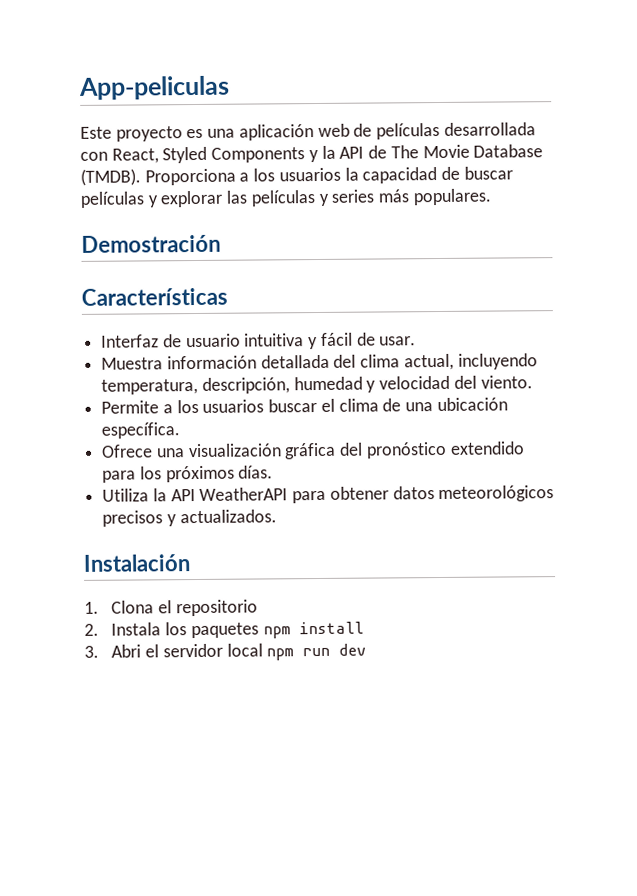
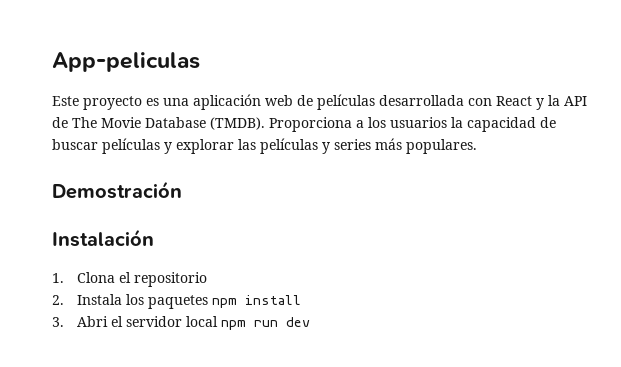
[111,146,306,164] React, Styled Components -> [496,96,532,106] React
[81,287,228,306] [101,332,417,350] [101,353,538,371] [101,375,533,395] [101,397,508,414] [101,422,181,439] [101,441,525,460] [102,465,274,483] [102,485,555,504] [102,509,277,527] // Características // Interfaz de usuario intuitiva y fácil de usar. // Muestra información detallada del clima actual, incluyendo temperatura, descripción, humedad y velocidad del viento. // Permite a los usuarios buscar el clima de una ubicación específica. // Ofrece una visualización gráfica del pronóstico extendido para los próximos días. // Utiliza la API WeatherAPI para obtener datos meteorológicos precisos y actualizados. -> (182, 190) none

